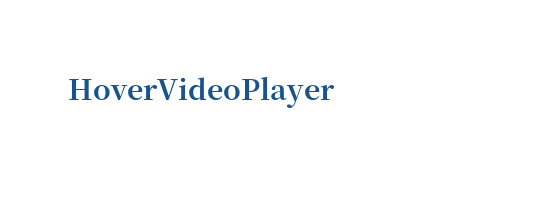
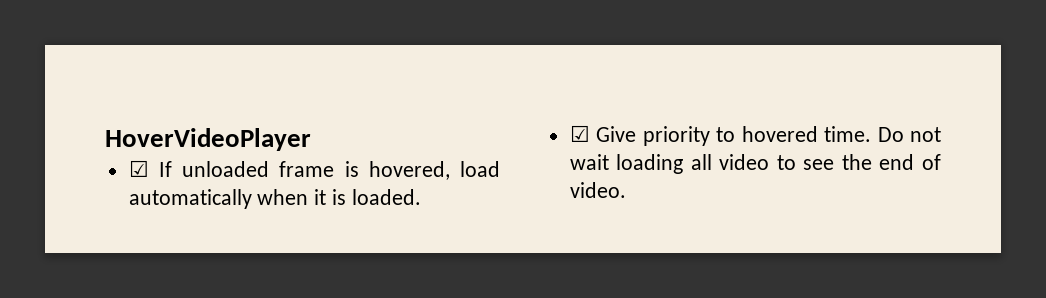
(335, 92) none -> [128,160,500,180] [128,189,421,209] [569,125,941,146] [569,154,941,174] [569,182,626,198] // ☑ If unloaded frame is hovered, load automatically when it is loaded. // ☑ Give priority to hovered time. Do not wait loading all video to see the end of video.

